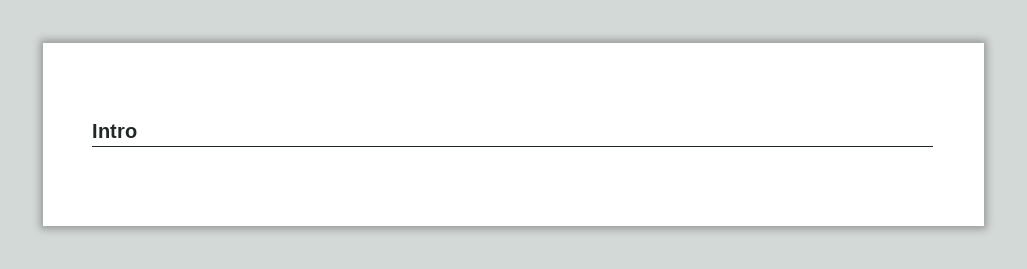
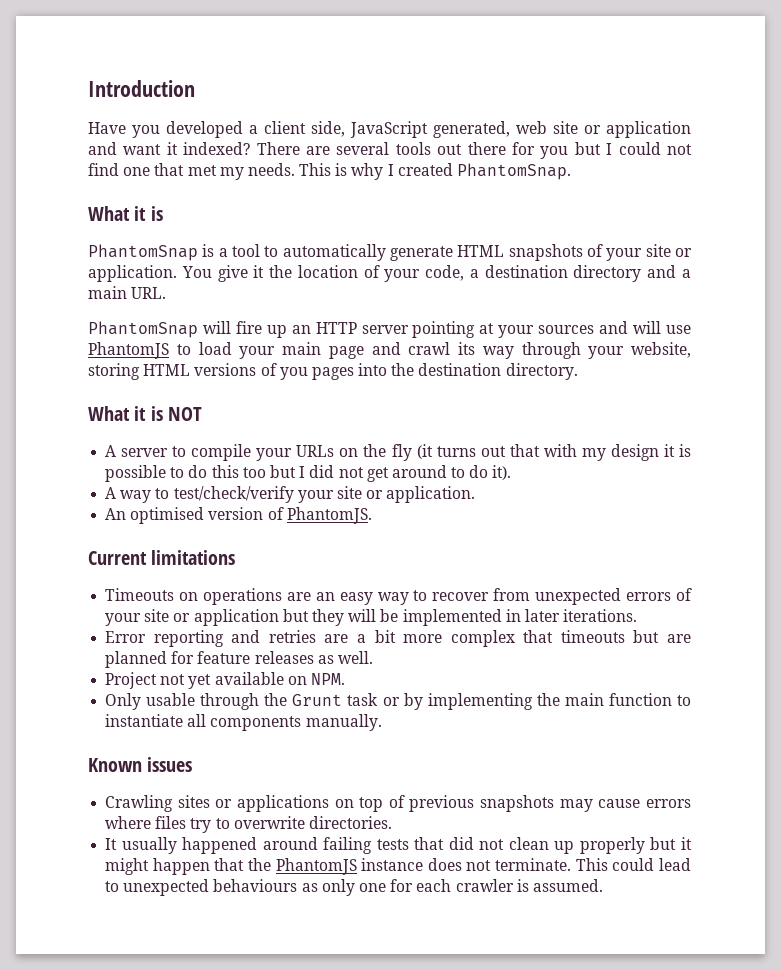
[92,124,137,138] Intro -> [88,80,195,97] [88,121,691,138] [88,142,692,159] [88,163,572,180] [88,206,163,221] [88,244,693,261] [88,265,691,282] [88,286,167,299] [88,321,691,338] [88,342,691,359] [88,363,578,380] [88,406,202,421] [105,444,691,461] [105,465,512,482] [105,486,476,503] [105,507,372,524] [88,550,236,565] [105,588,693,605] [105,609,638,626] [105,630,691,647] [105,651,373,668] [105,672,345,689] [105,693,691,710] [105,714,382,731] [88,757,193,772] [105,795,691,812] [105,816,392,833] [105,837,692,854] [105,858,691,875] [105,879,603,896] Introduction // Have you developed a client side, JavaScript generated, web site or application and want it indexed? There are several tools out there for you but I could not find one that met my needs. This is why I created PhantomSnap. // What it is // PhantomSnap is a tool to automatically generate HTML snapshots of your site or application. You give it the location of your code, a destination directory and a main URL. // PhantomSnap will fire up an HTTP server pointing at your sources and will use PhantomJS to load your main page and crawl its way through your website, storing HTML versions of you pages into the destination directory. // What it is NOT // A server to compile your URLs on the fly (it turns out that with my design it is possible to do this too but I did not get around to do it). // A way to test/check/verify your site or application. // An optimised version of PhantomJS. // Current limitations // Timeouts on operations are an easy way to recover from unexpected errors of your site or application but they will be implemented in later iterations. // Error reporting and retries are a bit more complex that timeouts but are planned for feature releases as well. // Project not yet available on NPM. // Only usable through the Grunt task or by implementing the main function to instantiate all components manually. // Known issues // Crawling sites or applications on top of previous snapshots may cause errors where files try to overwrite directories. // It usually happened around failing tests that did not clean up properly but it might happen that the PhantomJS instance does not terminate. This could lead to unexpected behaviours as only one for each crawler is assumed.

